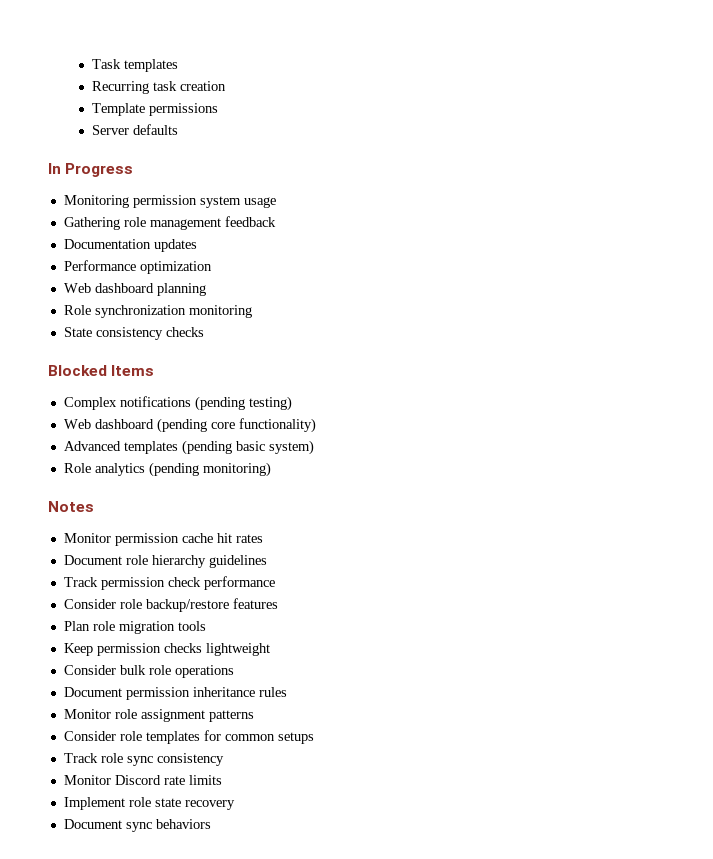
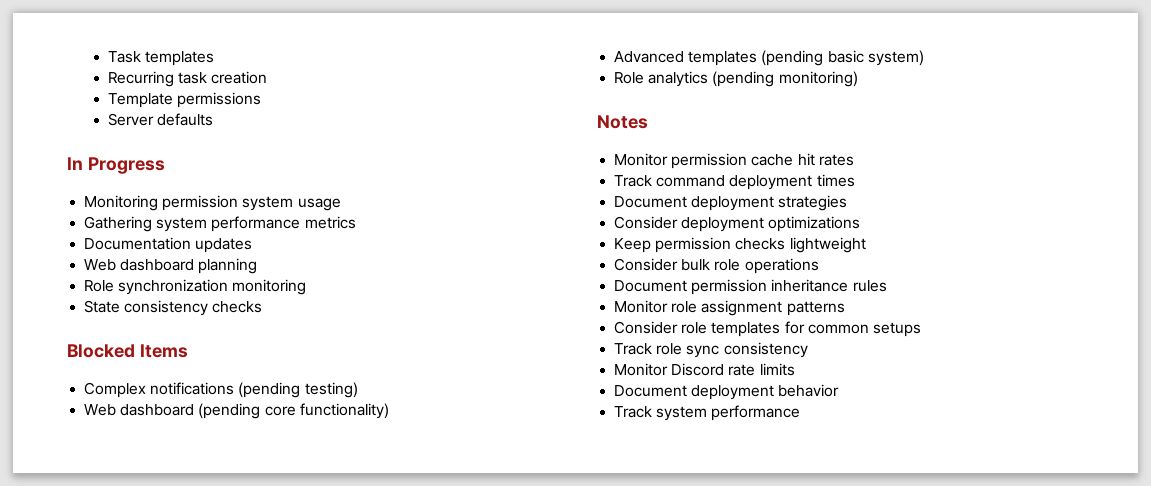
[123,216,276,230] role management feedback -> [156,216,356,232] system performance metrics
[63,260,212,274] // Performance optimization -> (253, 245) none
[63,555,267,568] [63,576,275,590] [63,598,278,612] [63,621,206,634] Document role hierarchy guidelines // Track permission check performance // Consider role backup/restore features // Plan role migration tools -> [614,174,855,190] [614,195,848,211] [614,216,861,232] Track command deployment times // Document deployment strategies // Consider deployment optimizations
[63,797,235,810] [63,819,211,832] Implement role state recovery // Document sync behaviors -> [614,384,840,400] [614,405,801,421] Document deployment behavior // Track system performance

